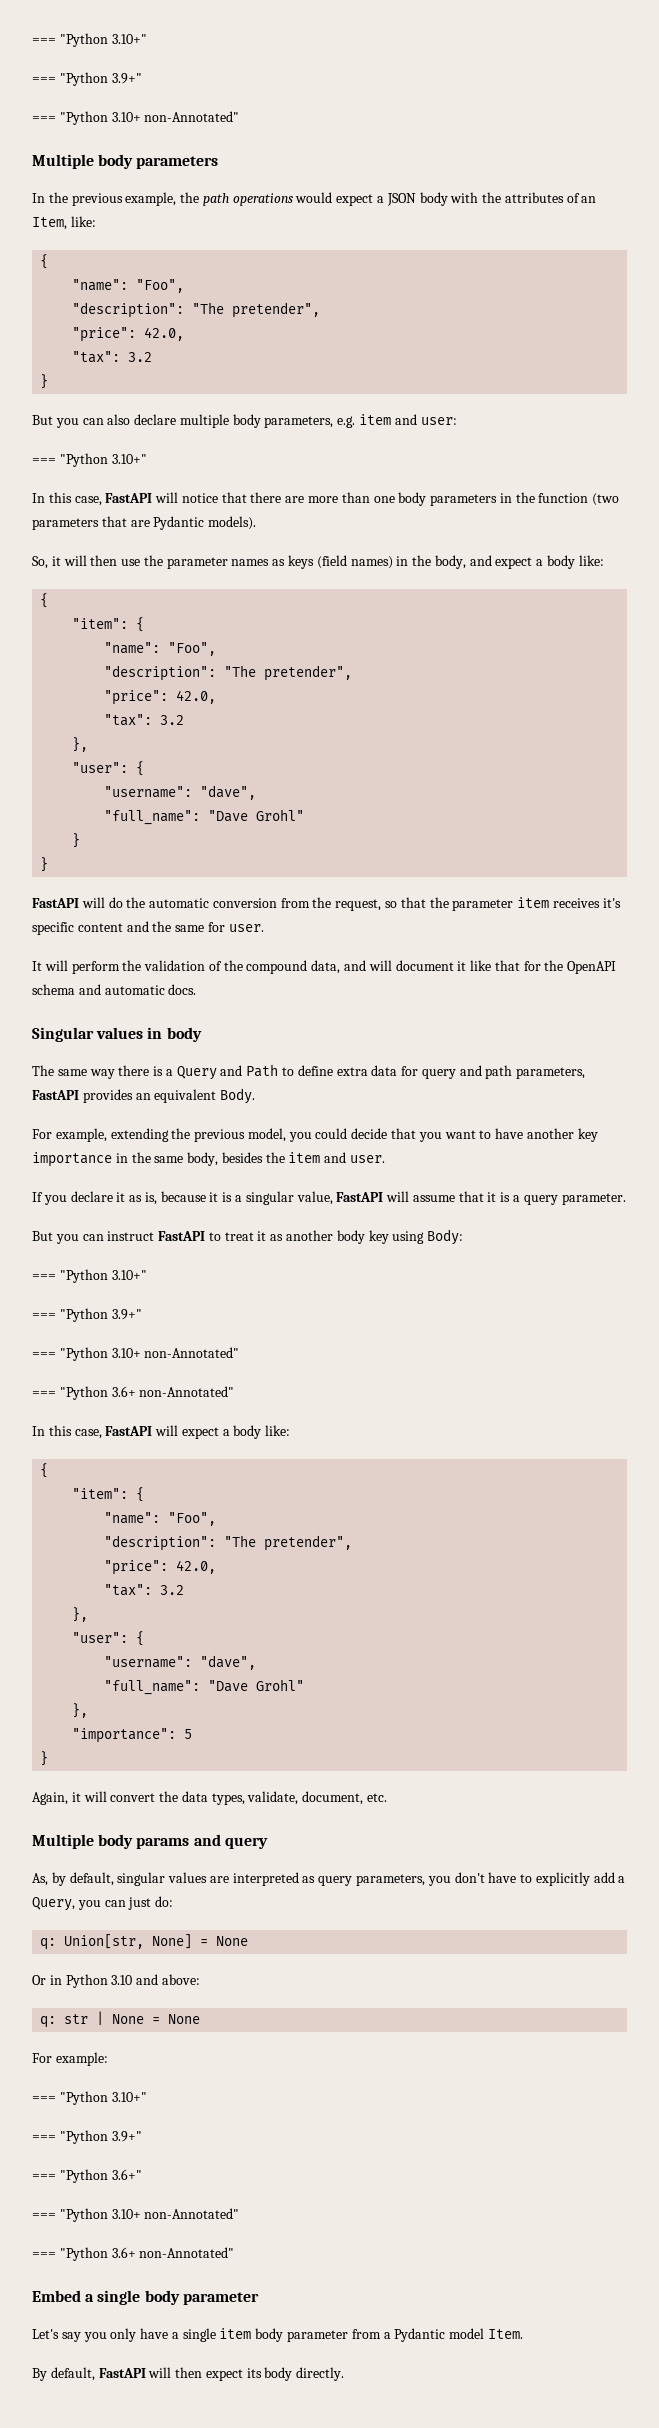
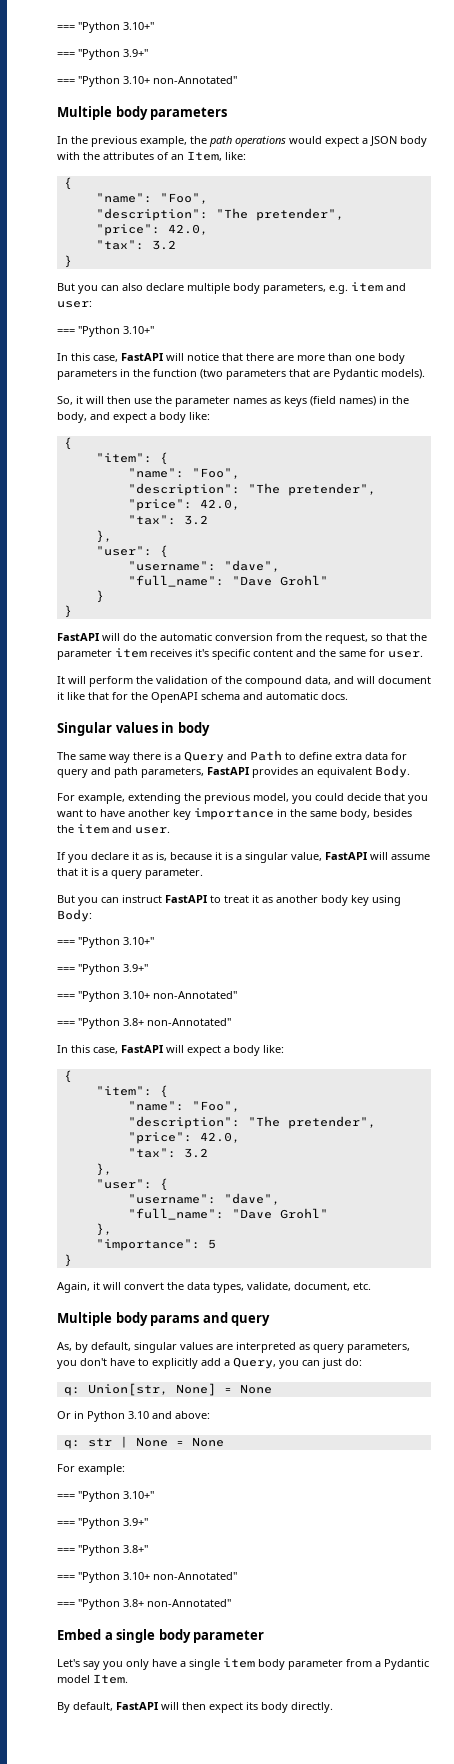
[111,1386,136,1397] 3.6+ -> [123,1018,144,1026] 3.8+
[111,2169,142,2180] [32,2208,240,2222] [32,2247,136,2261] 3.6+" // === "Python 3.10+ non-Annotated" // === "Python 3.6+ -> [123,1545,148,1553] [57,1572,237,1583] [57,1599,144,1610] 3.8+" // === "Python 3.10+ non-Annotated" // === "Python 3.8+

